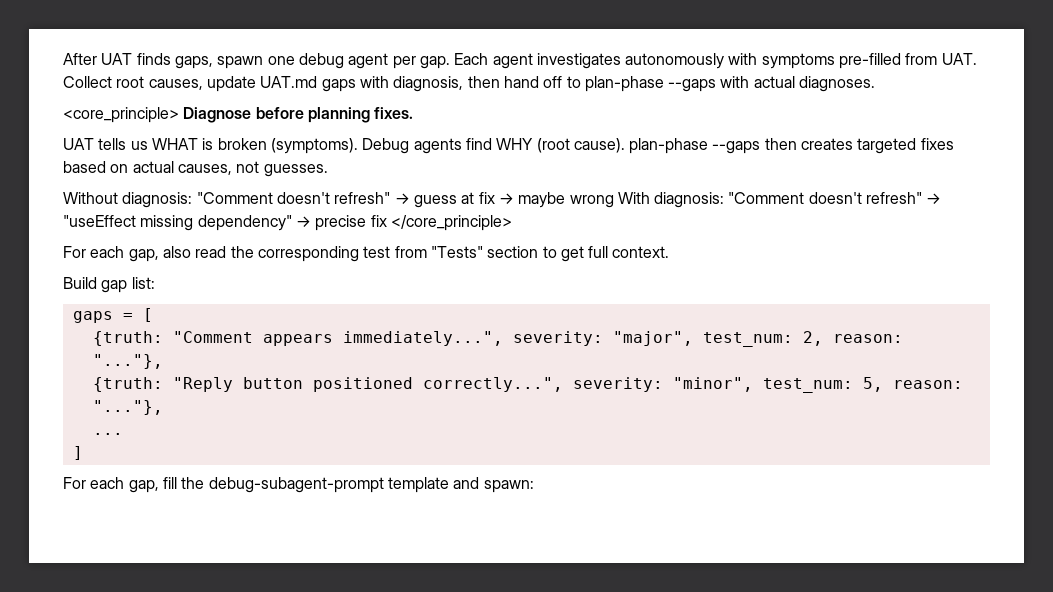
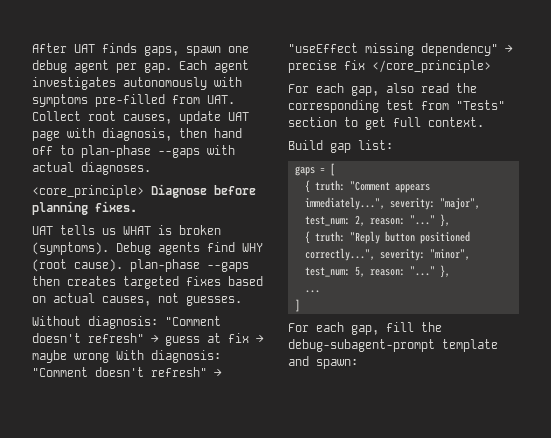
[260,76,356,92] UAT.md gaps -> [228,112,249,121] [32,131,60,141] UAT page
[92,331,163,346] {truth: -> [304,180,345,193] { truth:
[92,354,163,369] [92,377,163,392] "..."}, // {truth: -> [409,214,450,227] [304,231,345,244] "..." }, // { truth:
[92,400,163,415] "..."}, -> [409,265,450,278] "..." },

